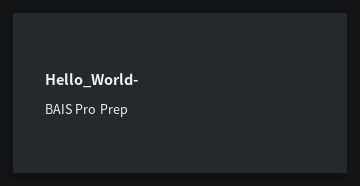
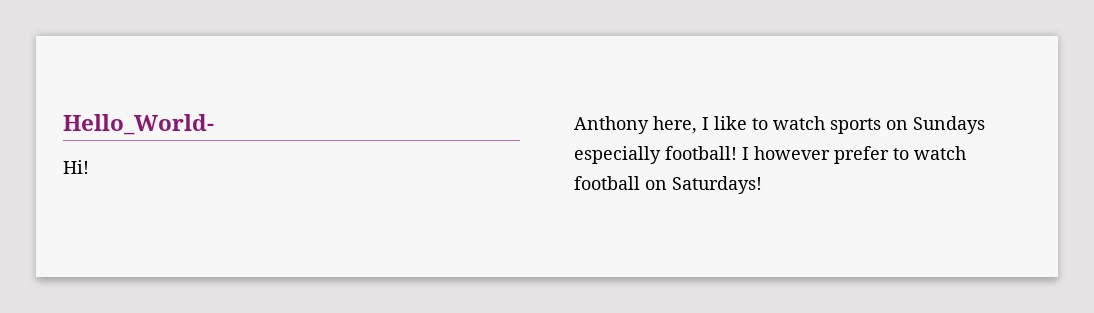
[45,104,128,117] BAIS Pro Prep -> [63,160,89,174] [574,116,985,134] [574,146,966,164] [574,176,762,194] Hi! // Anthony here, I like to watch sports on Sundays especially football! I however prefer to watch football on Saturdays!

